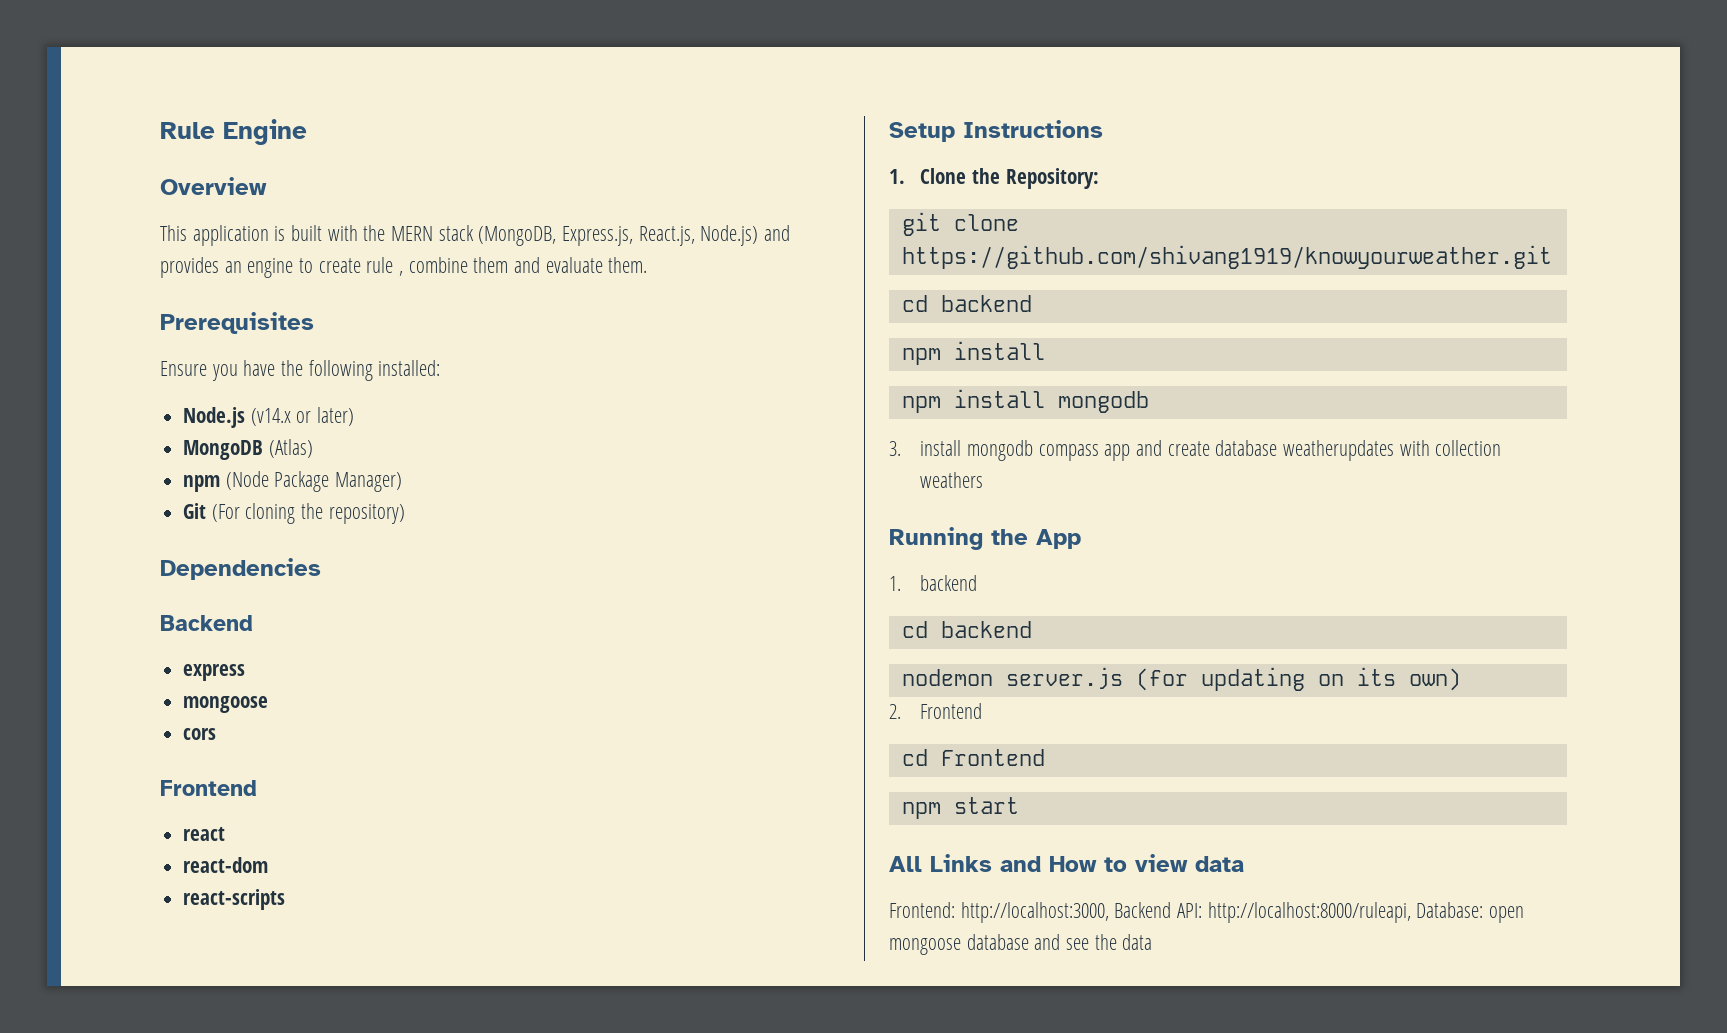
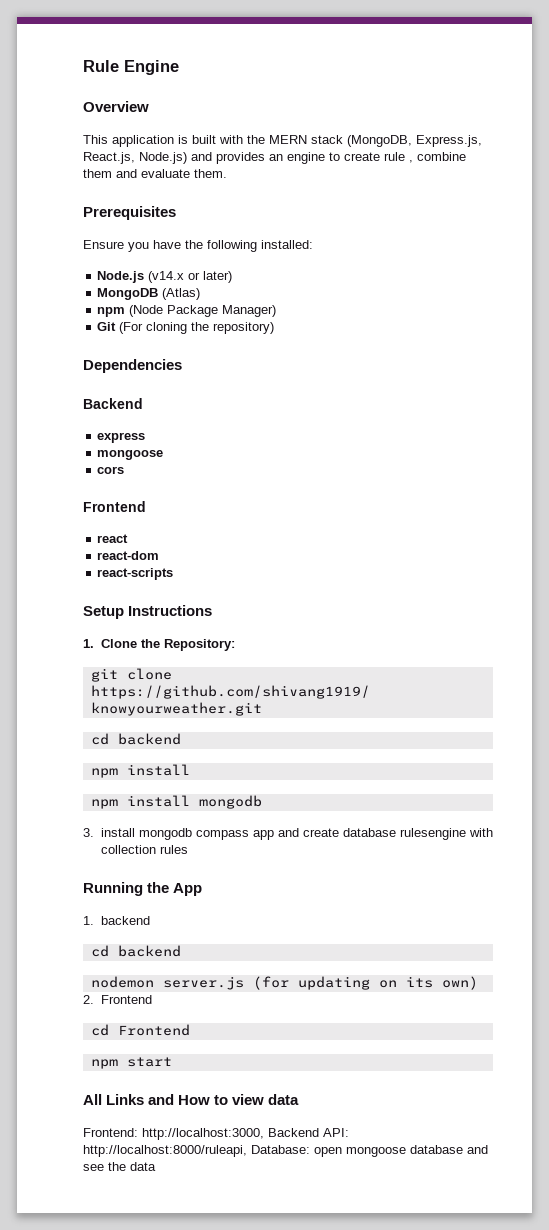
[1283,440,1395,461] weatherupdates -> [399,828,466,840] rulesengine
[920,472,984,488] weathers -> [159,845,188,854] rules

